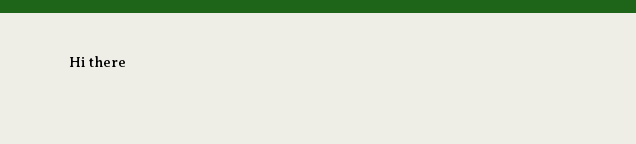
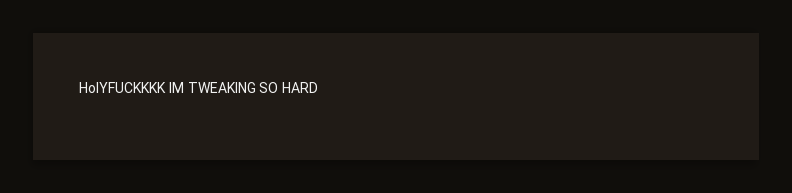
[69,56,127,67] Hi there -> [79,82,319,93] HolYFUCKKKK IM TWEAKING SO HARD

